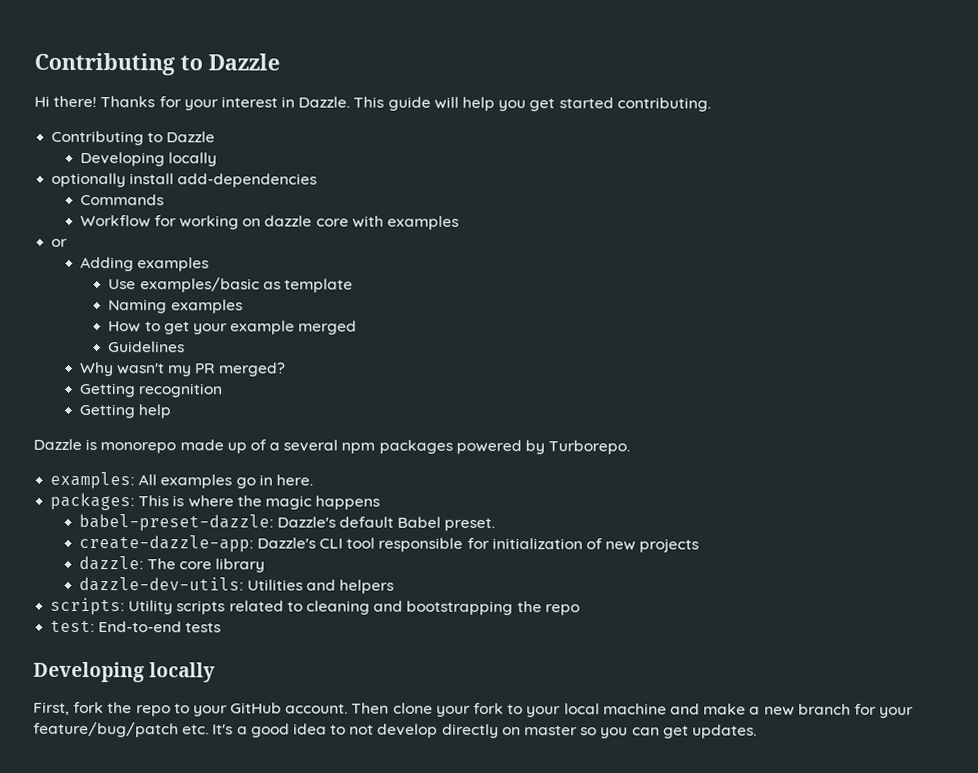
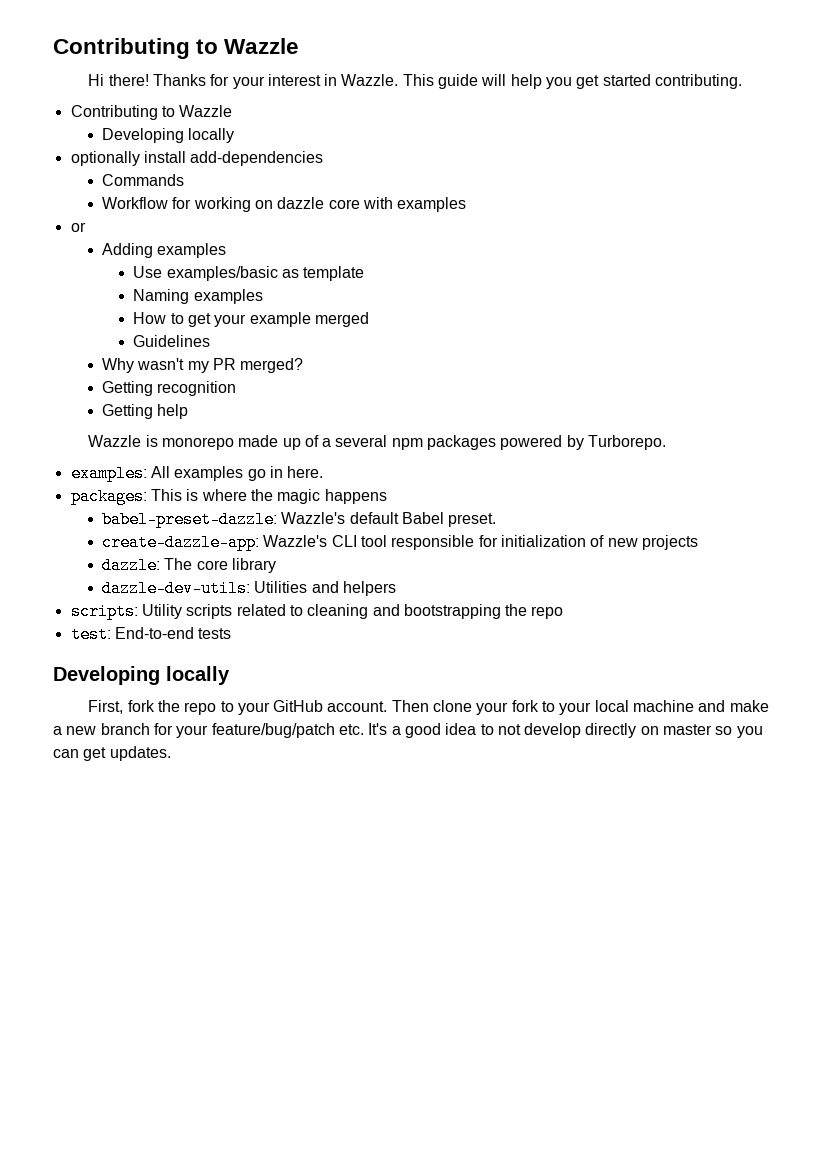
[34,52,280,76] Contributing to Dazzle -> [53,38,300,59] Contributing to Wazzle
[298,96,351,108] Dazzle. -> [341,74,399,86] Wazzle.
[166,131,216,143] Dazzle -> [179,105,233,117] Wazzle
[33,438,82,451] Dazzle -> [88,435,142,447] Wazzle
[276,516,336,528] Dazzle's -> [281,512,346,524] Wazzle's
[256,537,316,549] Dazzle's -> [263,535,328,547] Wazzle's

